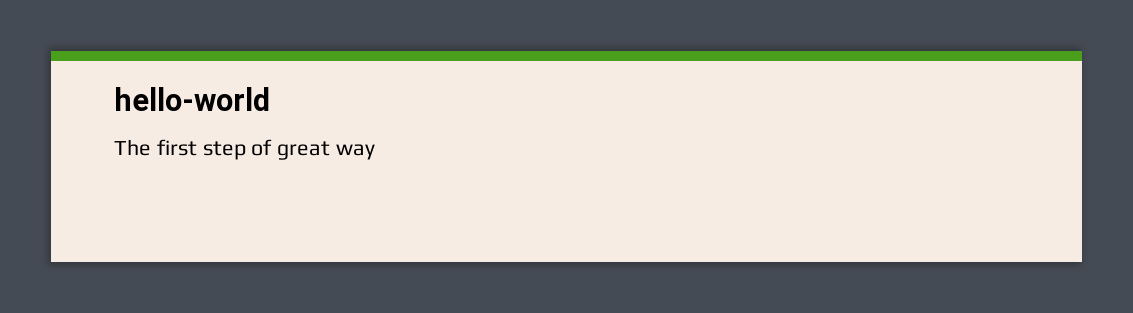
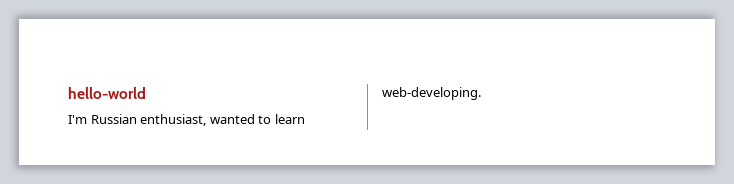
[114,139,376,160] The first step of great way -> [68,114,305,126] [382,87,481,100] I'm Russian enthusiast, wanted to learn web-developing.

